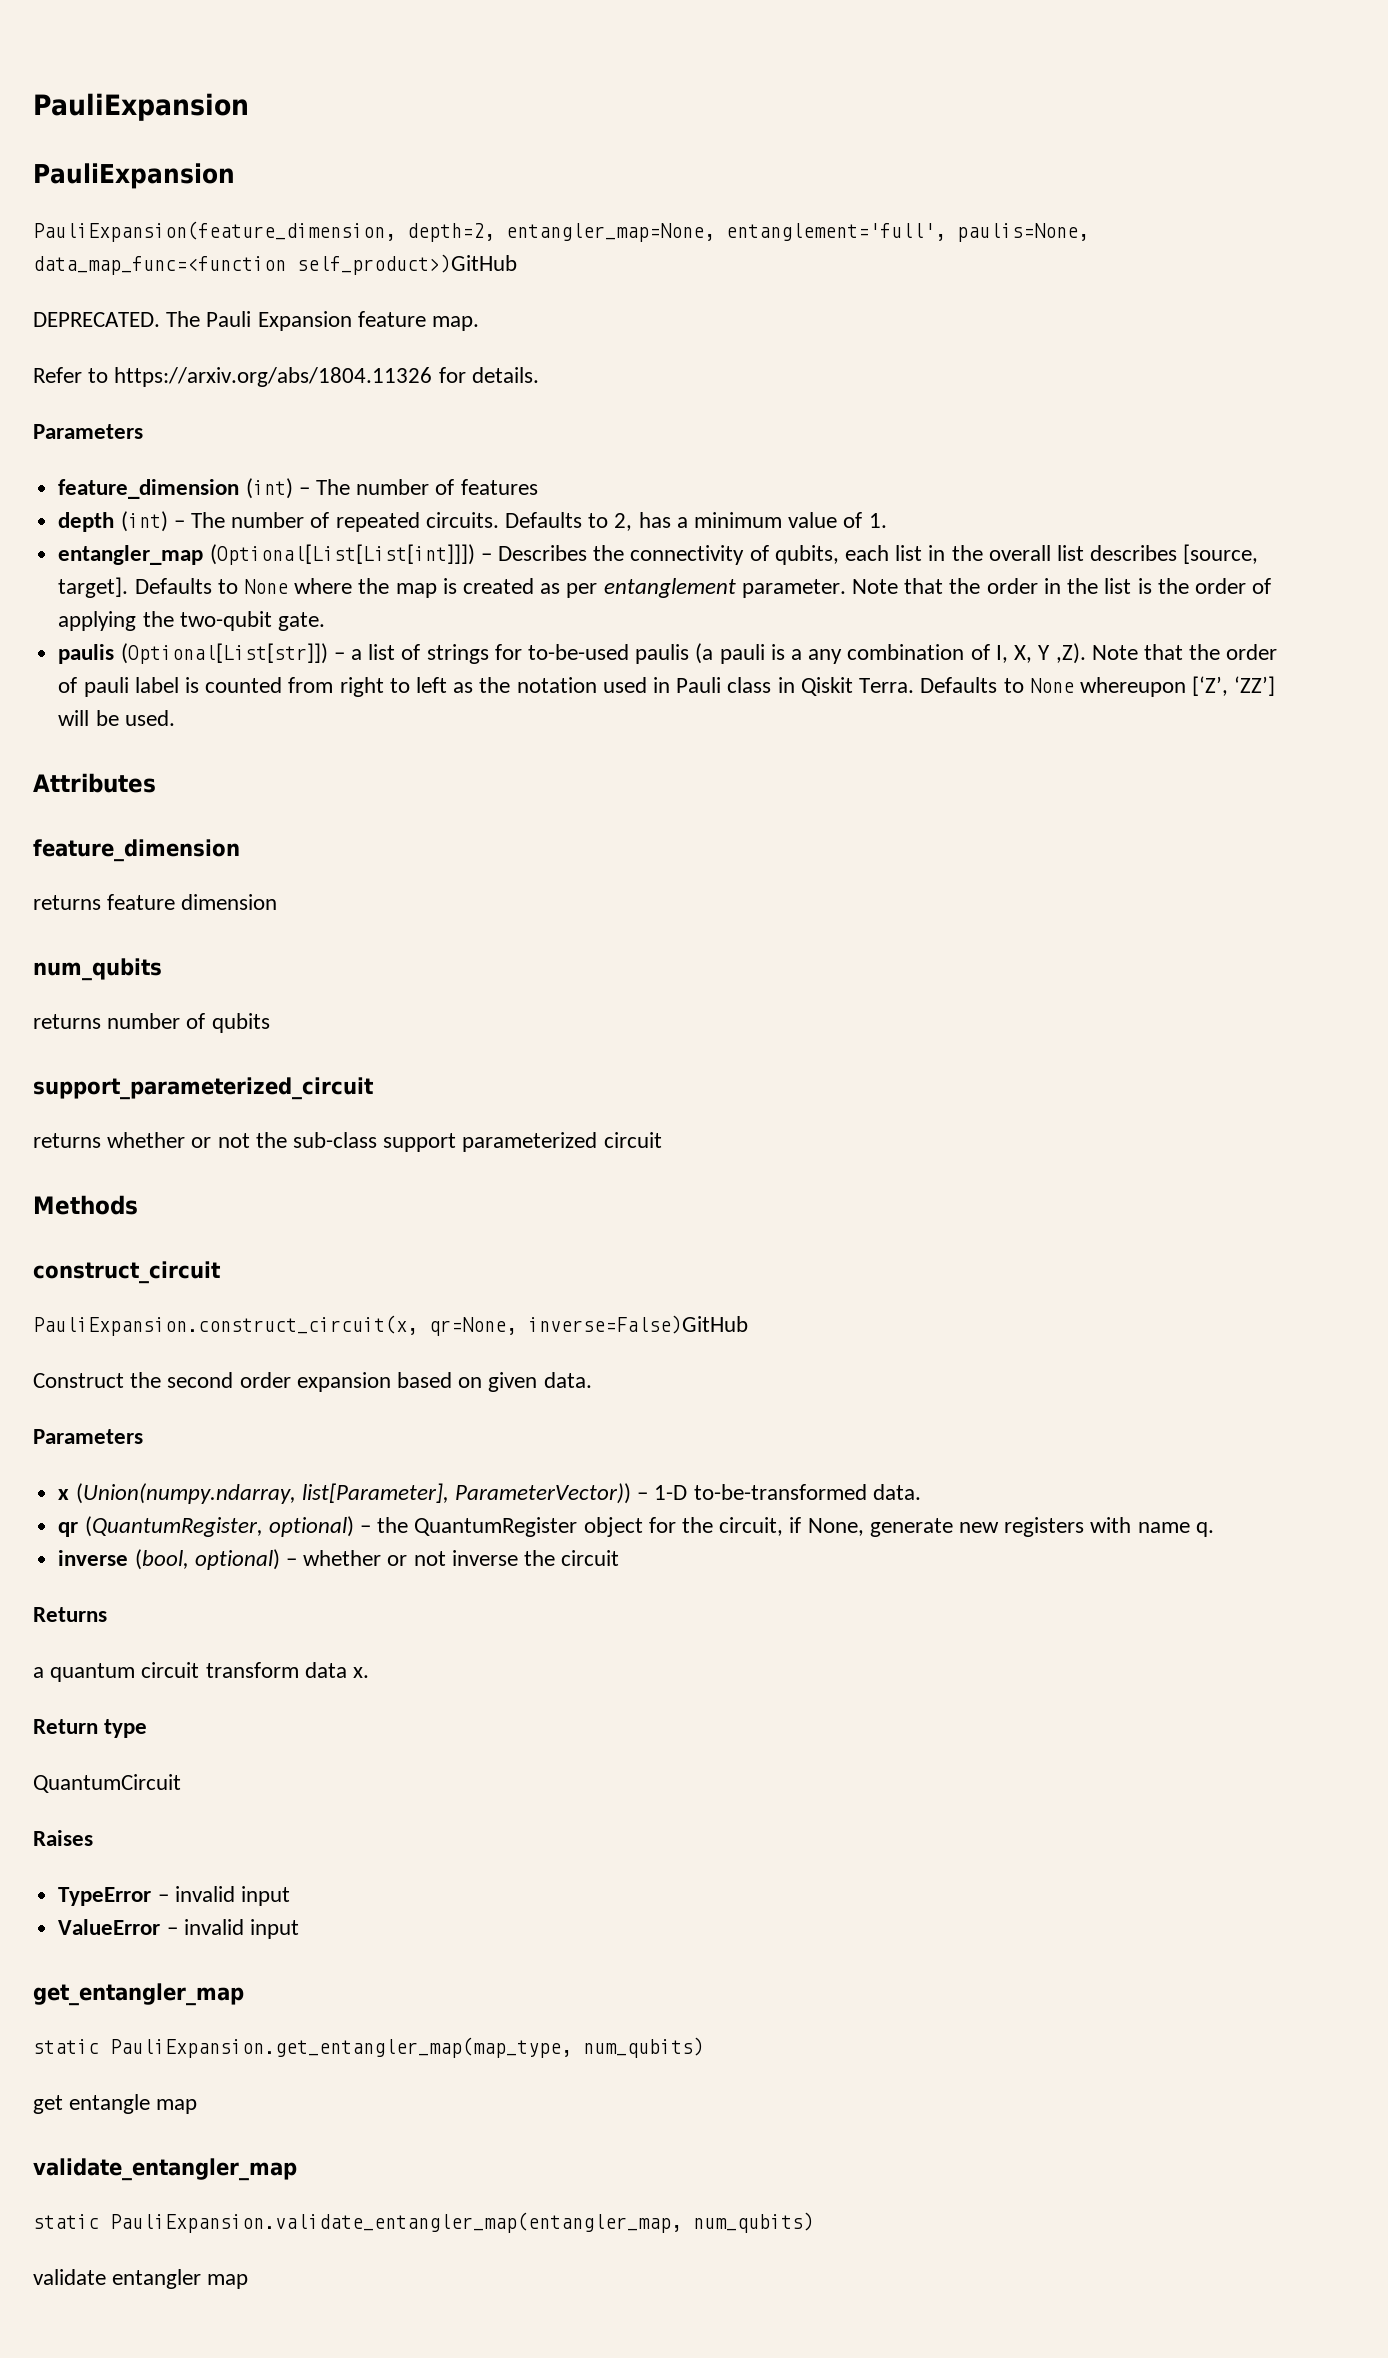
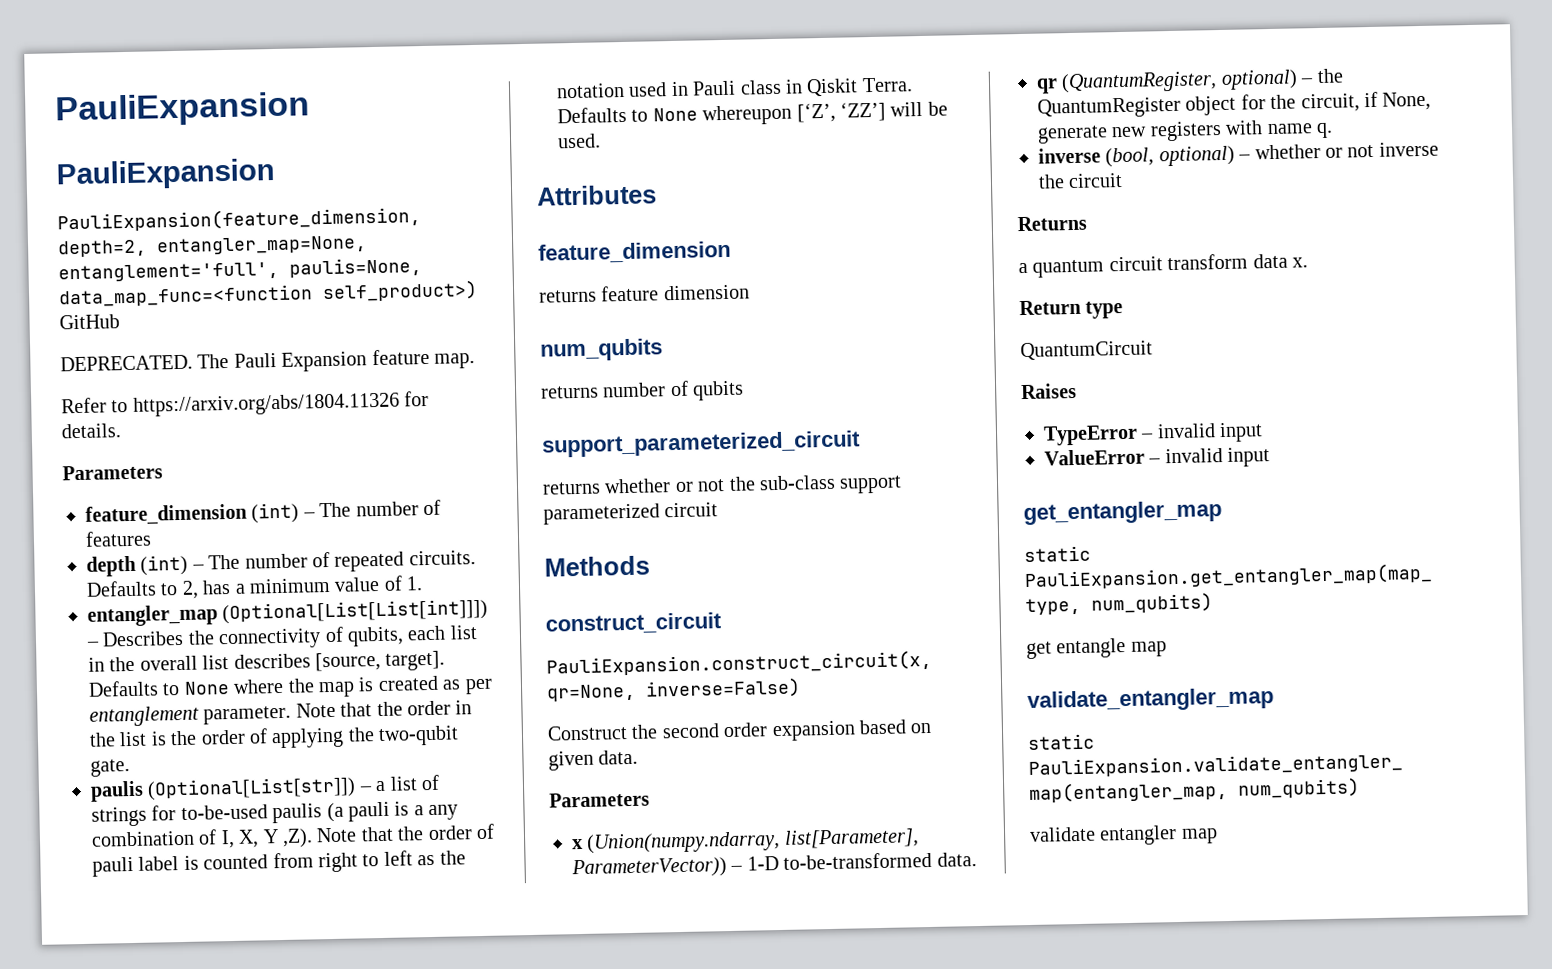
[297,254,517,275] self_product>)GitHub -> [322,279,478,303] [59,314,120,330] self_product>) GitHub
[528,1315,748,1334] inverse=False)GitHub -> [645,677,801,700] inverse=False)

